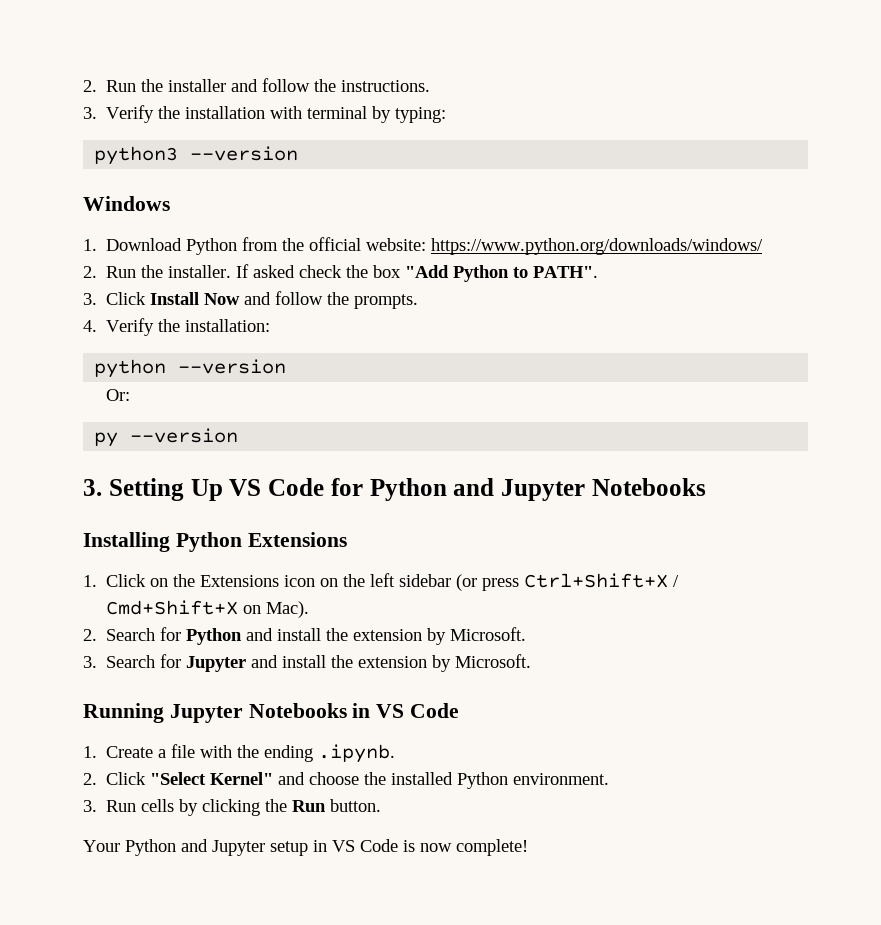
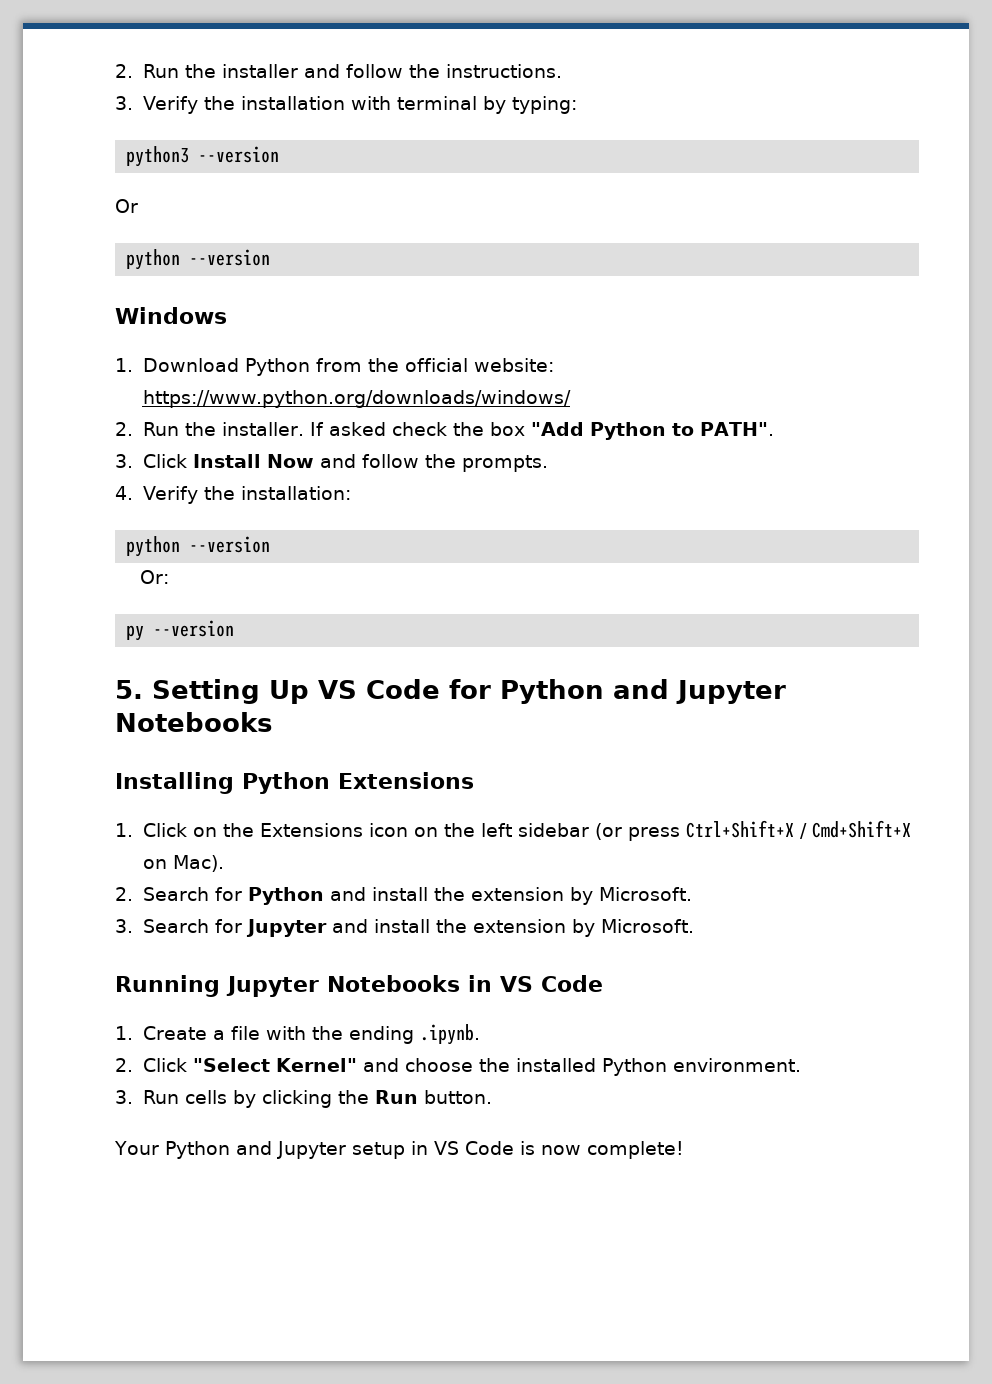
(299, 153) none -> [115,199,138,213] [126,249,271,270] // Or // python --version
[83,479,102,496] 3. -> [115,680,143,699] 5.

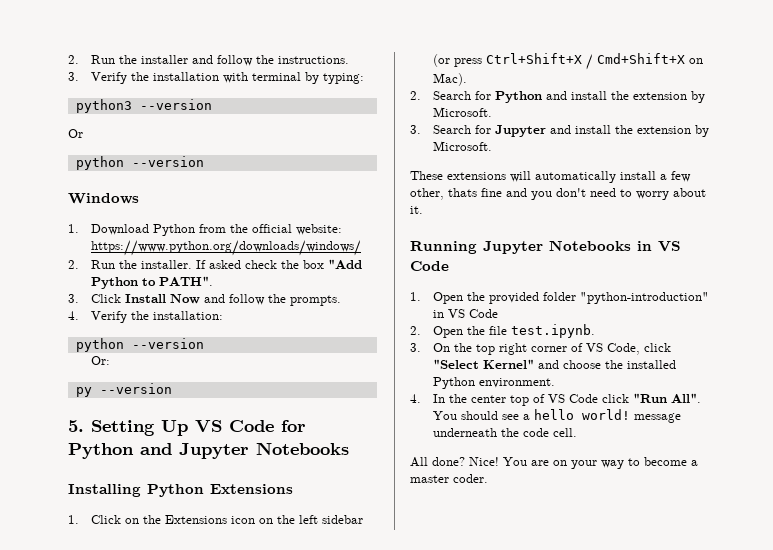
(694, 926) none -> [410,171,691,183] [410,188,706,200] [410,206,423,214] // These extensions will automatically install a few other, thats fine and you don't need to worry about it.
[142,1024,480,1045] [115,1058,187,1072] Create a file with the ending .ipynb. // 2. Click -> [432,292,709,304] [432,309,498,318] [410,324,595,338] [410,343,671,355] Open the provided folder "python-introduction" in VS Code // 2. Open the file test.ipynb. // 3. On the top right corner of VS Code, click
[115,1090,493,1108] [114,1141,684,1159] 3. Run cells by clicking the Run button. // Your Python and Jupyter setup in VS Code is now complete! -> [410,393,701,406] [432,409,681,423] [432,428,577,437] [410,457,698,469] [410,474,488,483] 4. In the center top of VS Code click "Run All". You should see a hello world! message underneath the code cell. // All done? Nice! You are on your way to become a master coder.

